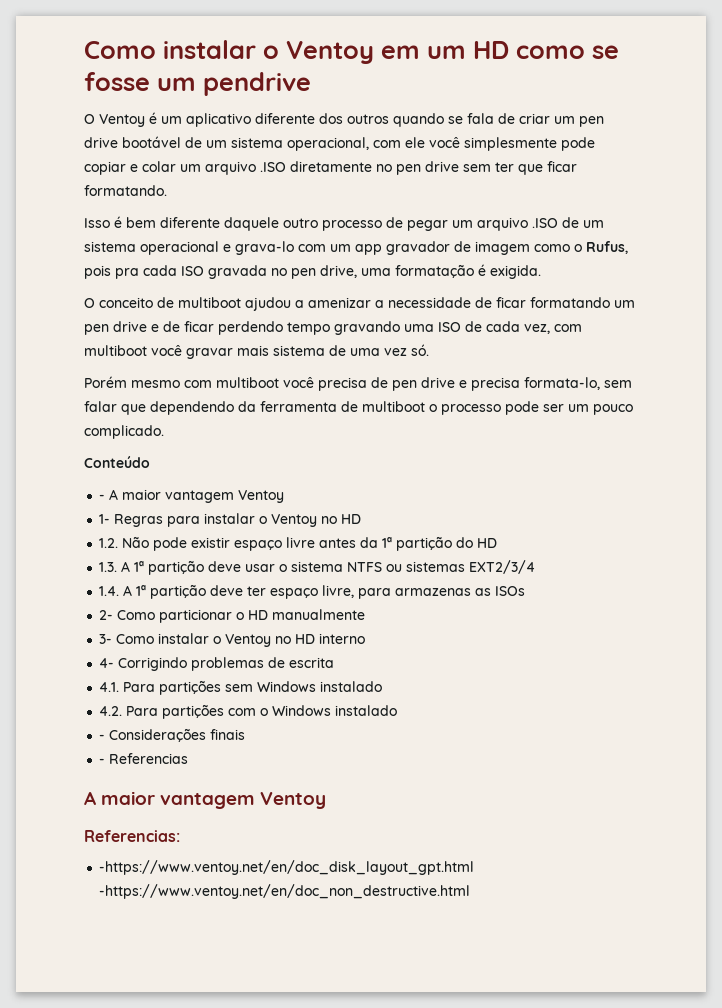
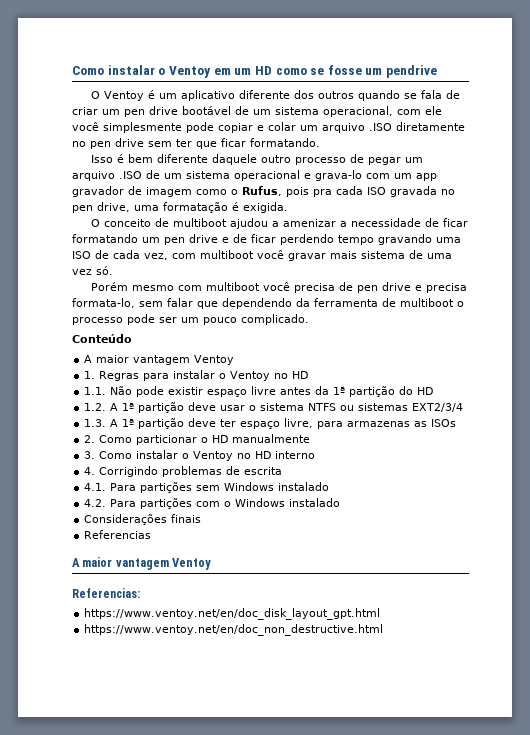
[99,489,285,503] [99,514,111,524] - A maior vantagem Ventoy // 1- -> [84,355,235,365] [84,371,96,379] A maior vantagem Ventoy // 1.
[99,538,119,548] 1.2. -> [84,387,107,395] 1.1.
[99,562,118,572] 1.3. -> [84,403,107,411] 1.2.
[99,586,120,596] 1.4. -> [84,419,107,427] 1.3.
[99,610,114,620] 2- -> [84,435,96,443] 2.
[99,634,113,644] 3- -> [84,451,96,459] 3.
[99,658,115,668] 4- -> [84,467,96,475] 4.
[99,734,106,740] - -> (341, 502) none
[99,758,106,764] - -> (202, 518) none
[99,860,475,875] [99,884,471,899] -https://www.ventoy.net/en/doc_disk_layout_gpt.html -https://www.ventoy.net/en/doc_non_destructive.html -> [84,608,381,620] [84,624,384,636] https://www.ventoy.net/en/doc_disk_layout_gpt.html // https://www.ventoy.net/en/doc_non_destructive.html

